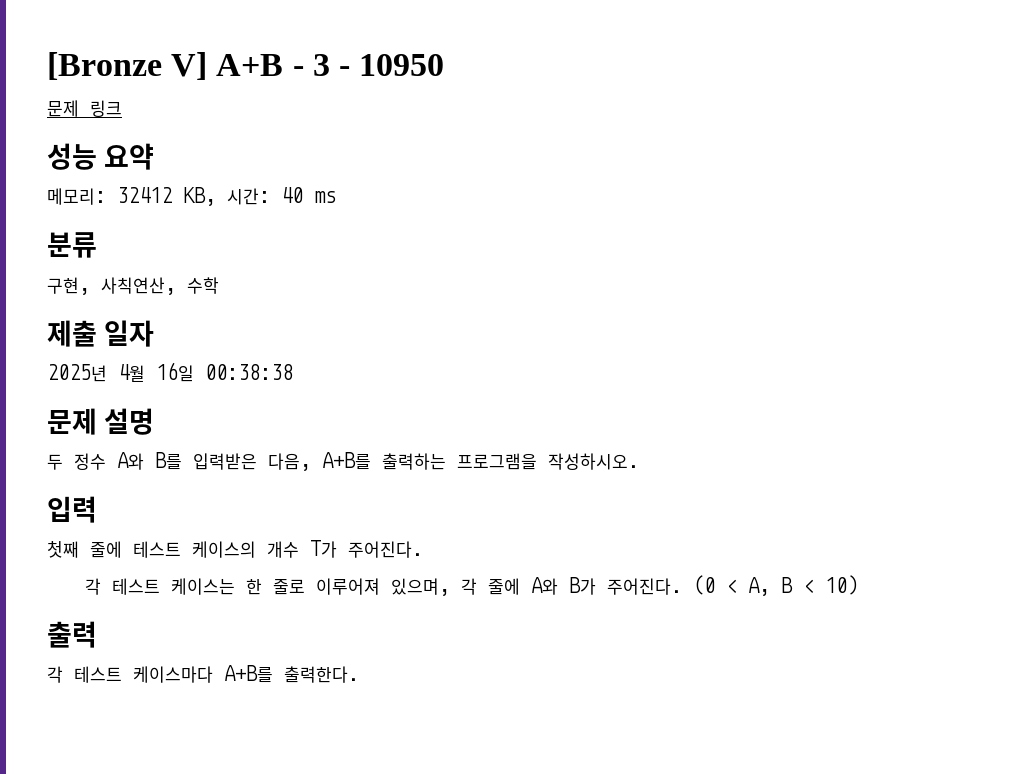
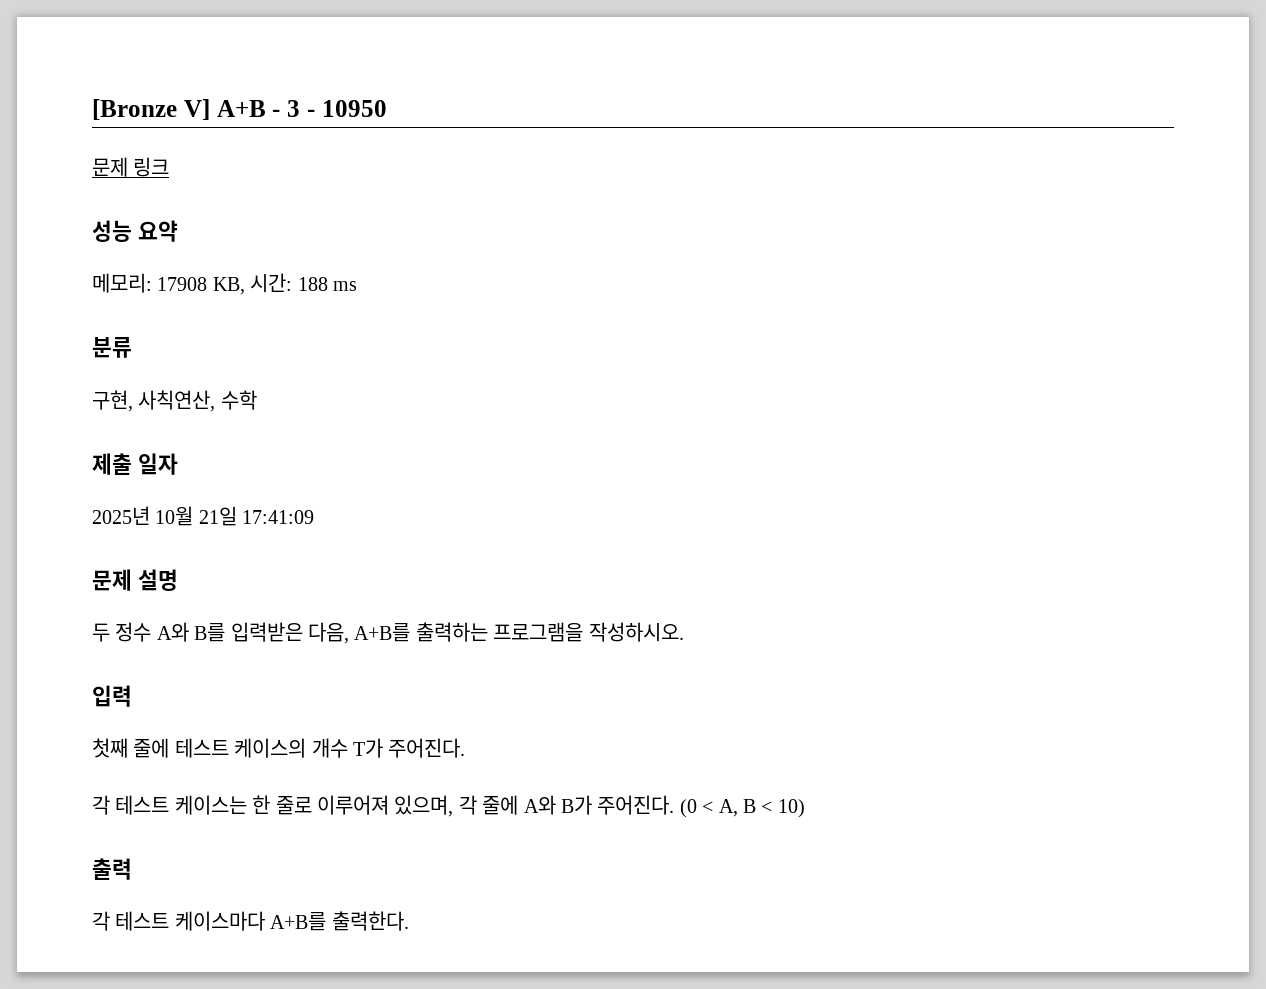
[117,187,172,203] 32412 -> [157,277,208,291] 17908
[281,187,303,203] 40 -> [297,277,328,291] 188
[118,362,293,382] 4월 16일 00:38:38 -> [155,506,315,526] 10월 21일 17:41:09

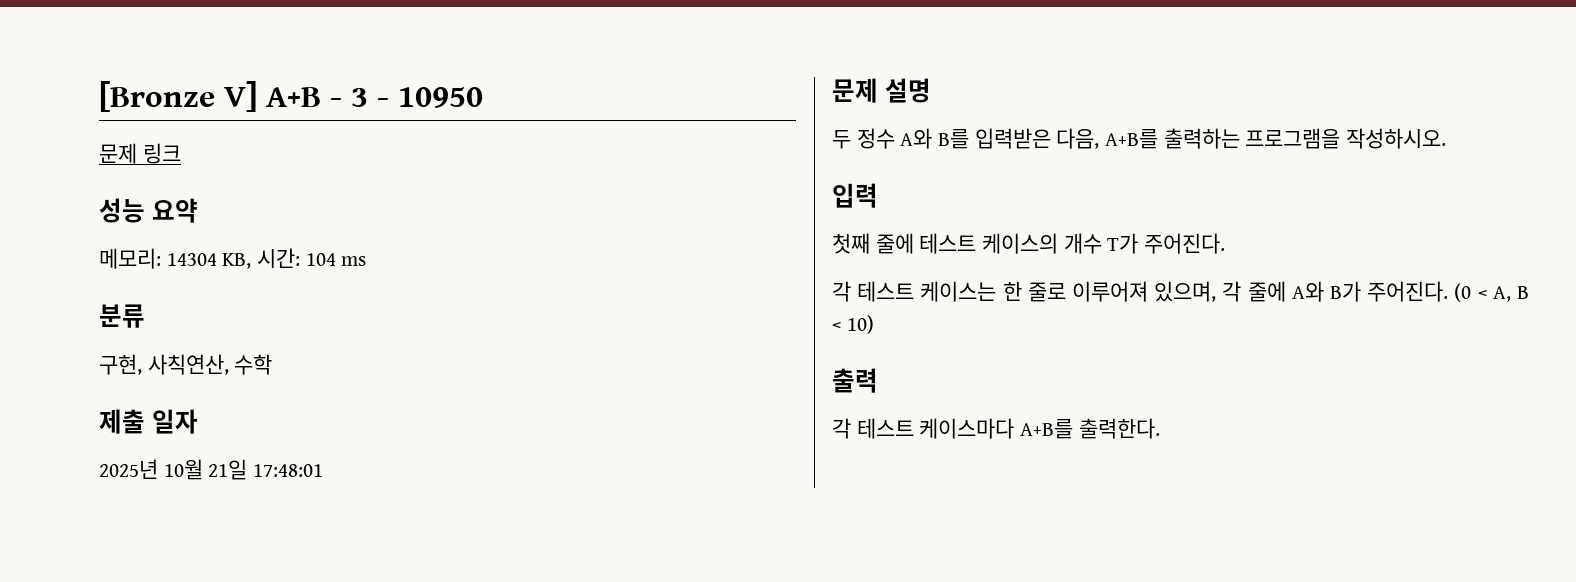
[157,277,208,291] 17908 -> [166,253,217,266] 14304
[297,277,328,291] 188 -> [305,253,336,266] 104
[242,510,315,524] 17:41:09 -> [253,464,324,477] 17:48:01

